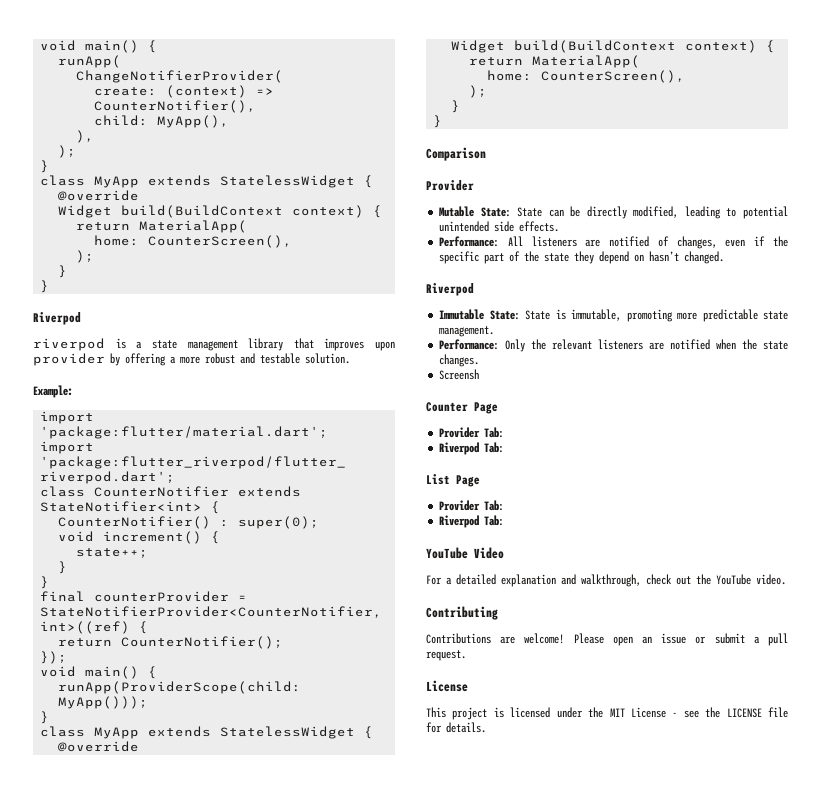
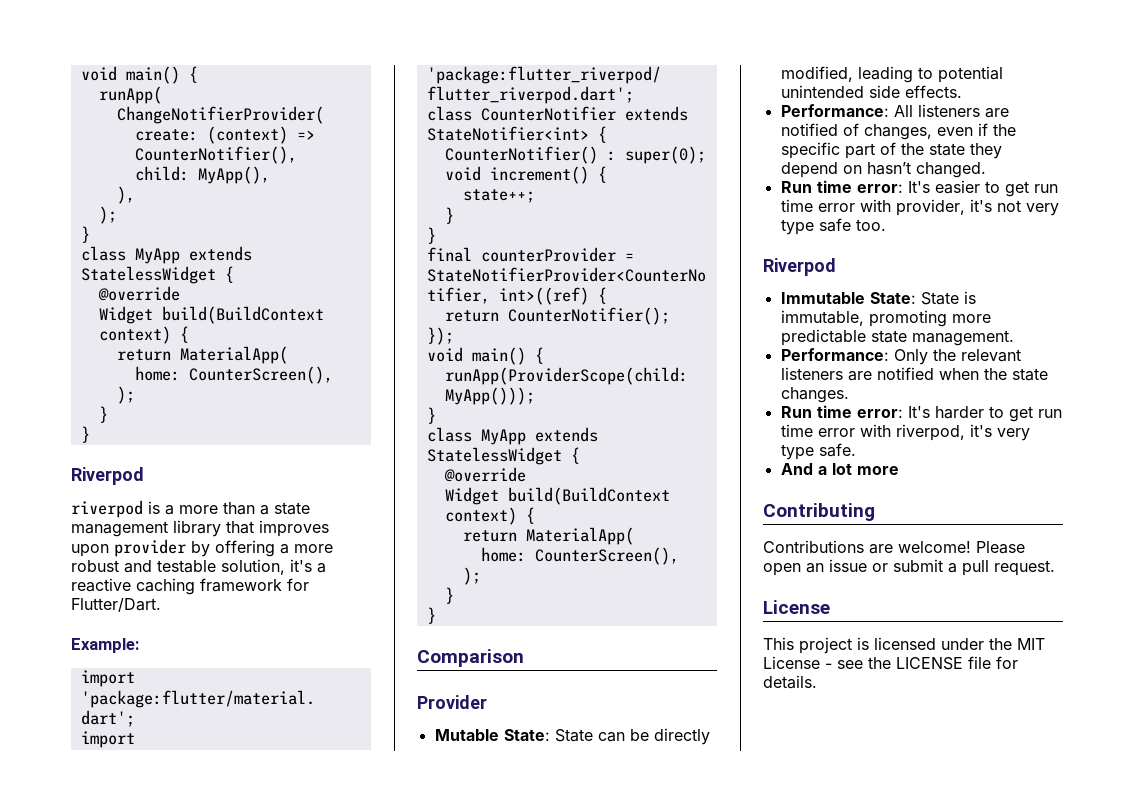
(143, 345) none -> [179,502,269,515] more than a
[305,353,350,364] solution. -> [221,559,326,575] [71,578,309,595] [71,598,161,612] solution, it's a reactive caching framework for Flutter/Dart.
(725, 257) none -> [780,180,1058,197] [780,199,1059,216] [780,218,886,235] // Run time error: It's easier to get run time error with provider, it's not very type safe too.
[439,369,480,380] [426,402,498,414] [439,427,505,438] [439,442,505,455] [426,474,480,487] [439,500,505,511] [439,515,505,528] [426,547,504,559] [426,574,786,587] Screensh // Counter Page // Provider Tab: // Riverpod Tab: // List Page // Provider Tab: // Riverpod Tab: // YouTube Video // For a detailed explanation and walkthrough, check out the YouTube video. -> [780,405,1062,422] [780,424,1030,441] [780,443,856,460] [780,463,899,475] Run time error: It's harder to get run time error with riverpod, it's very type safe. // And a lot more

